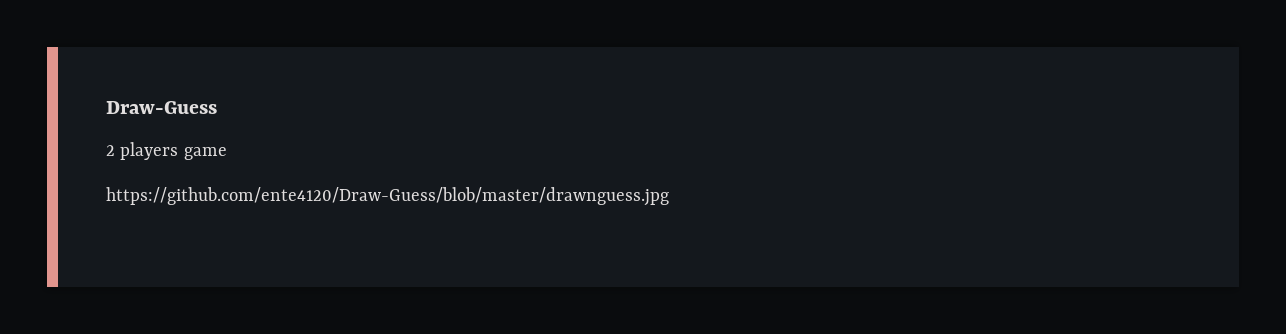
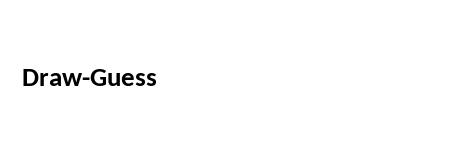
[106,142,227,160] [106,187,669,206] // 2 players game // https://github.com/ente4120/Draw-Guess/blob/master/drawnguess.jpg -> (157, 77) none

